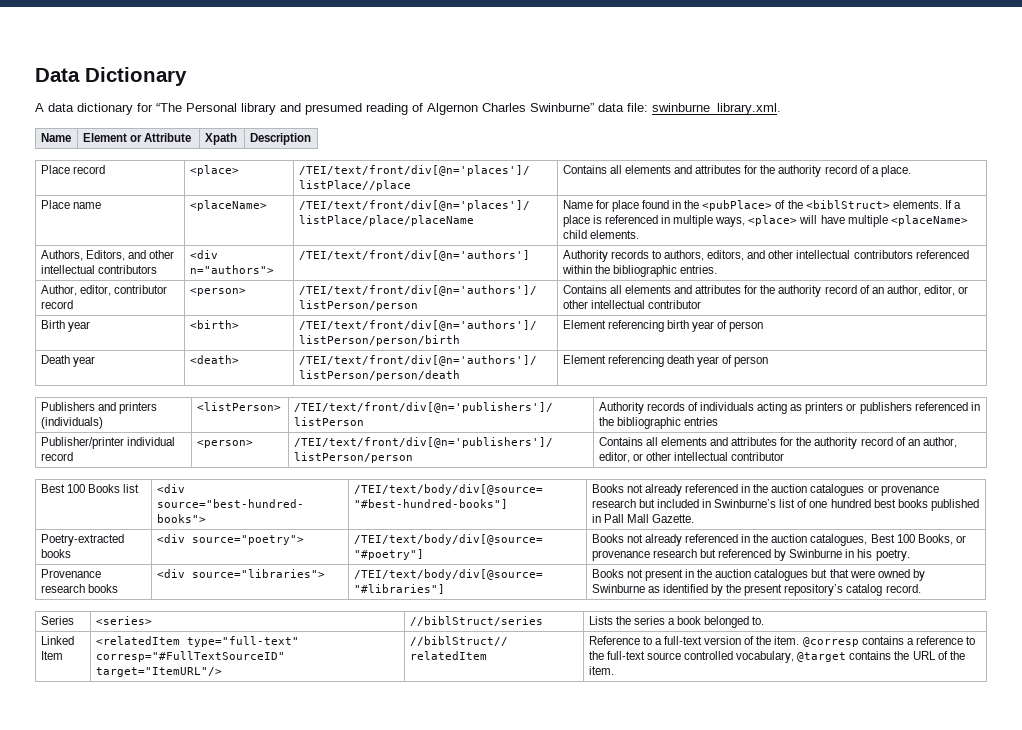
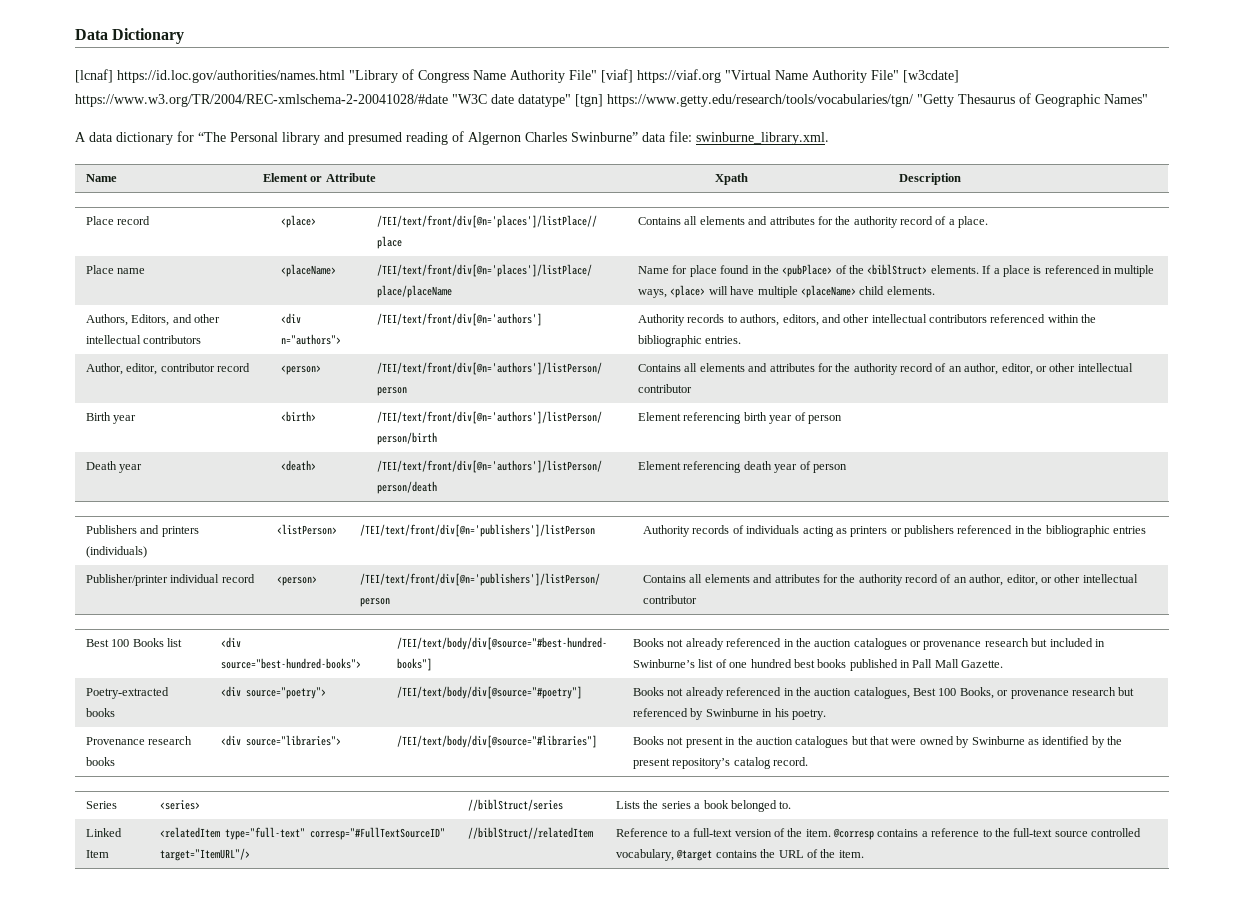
(187, 76) none -> [75,69,959,83] [75,93,1148,107] // [lcnaf] https://id.loc.gov/authorities/names.html "Library of Congress Name Authority File" [viaf] https://viaf.org "Virtual Name Authority File" [w3cdate] https://www.w3.org/TR/2004/REC-xmlschema-2-20041028/#date "W3C date datatype" [tgn] https://www.getty.edu/research/tools/vocabularies/tgn/ "Getty Thesaurus of Geographic Names"

